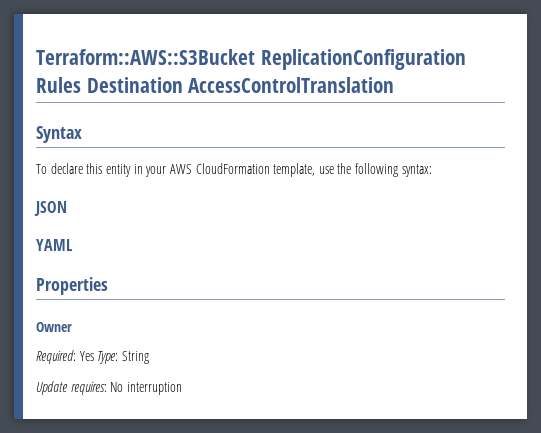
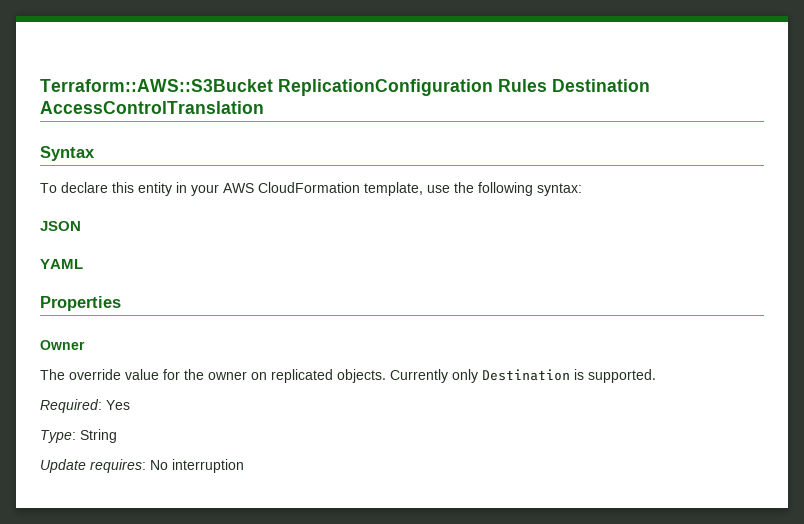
(72, 327) none -> [40,369,656,383] // The override value for the owner on replicated objects. Currently only Destination is supported.
(94, 356) none -> (130, 405) //

